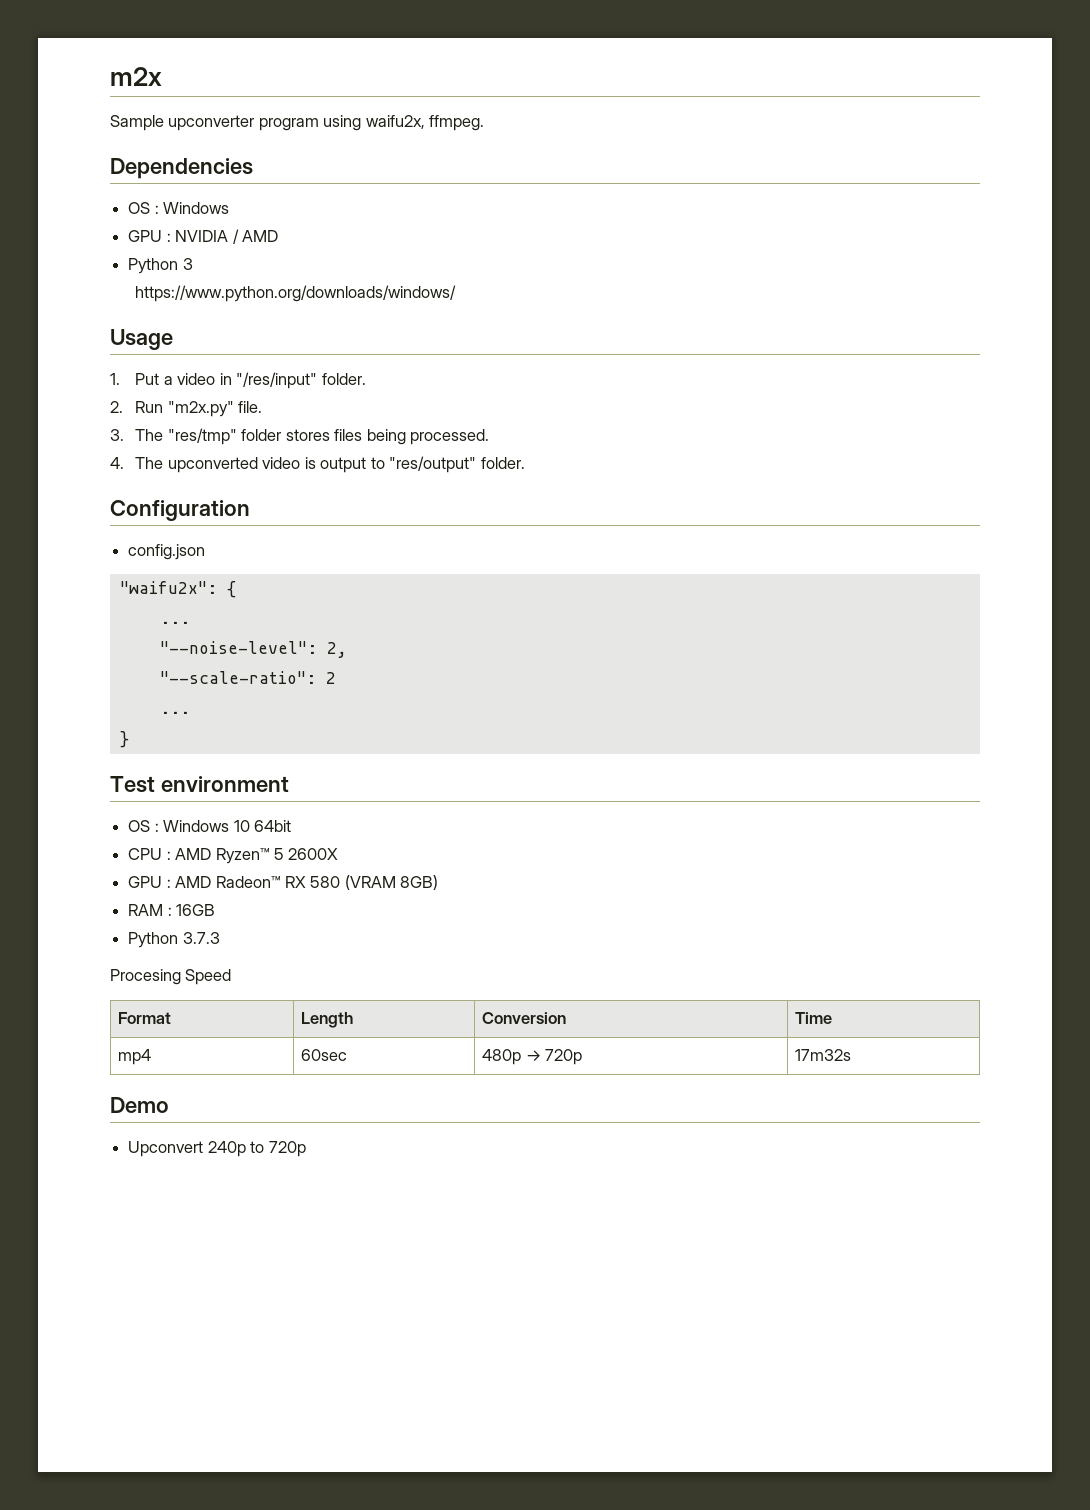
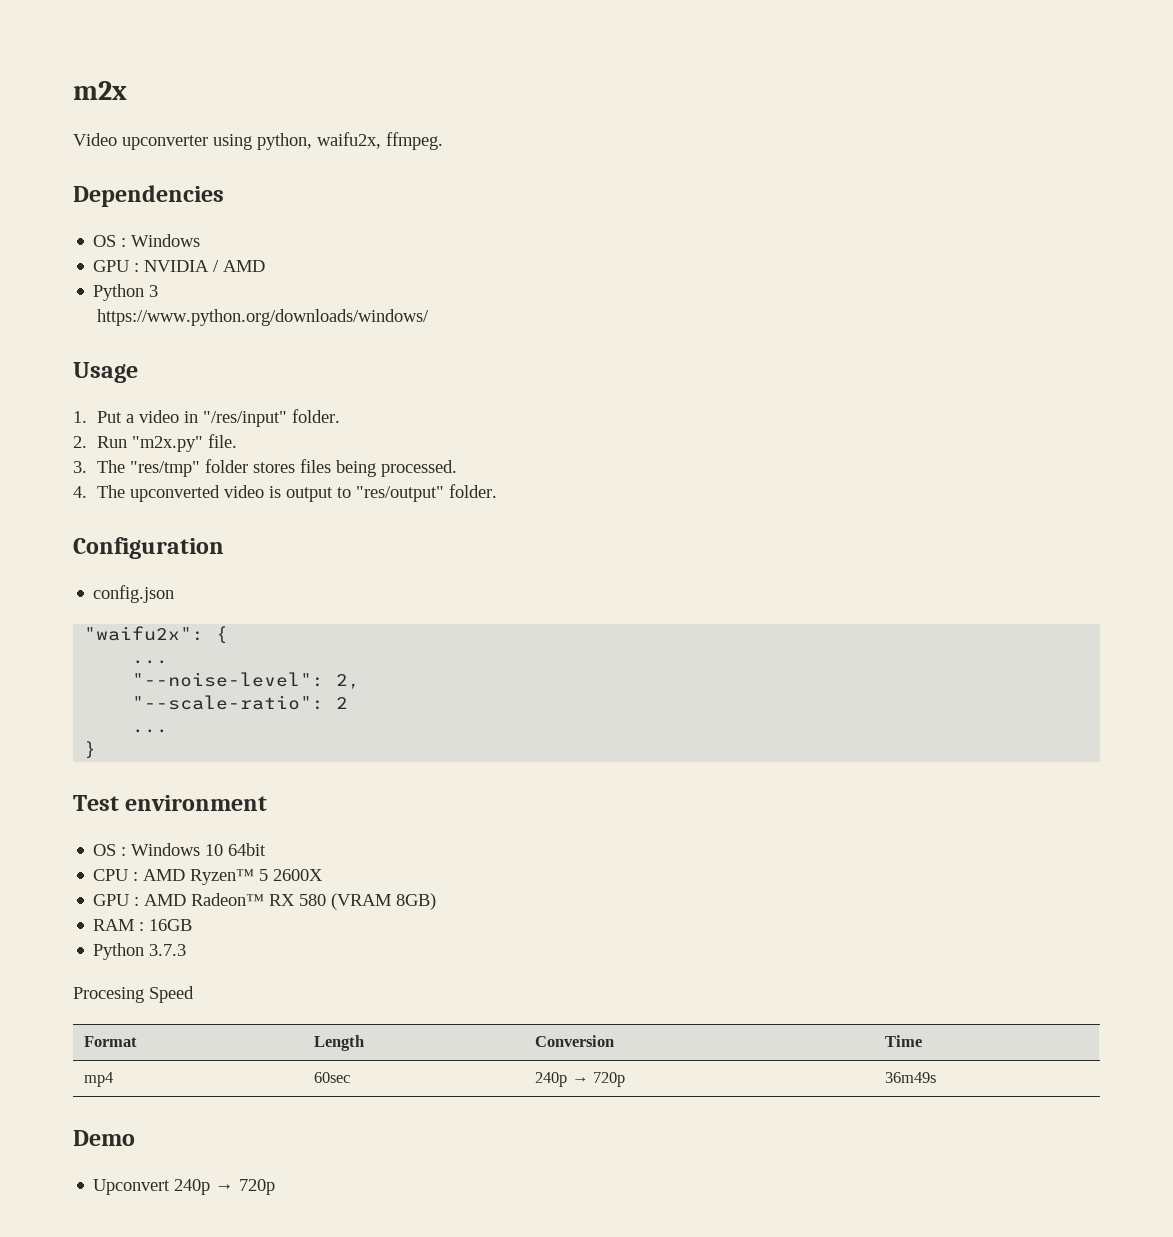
[110,115,362,131] Sample upconverter program using -> [73,133,312,150] Video upconverter using python,
[482,1049,522,1065] 480p -> [535,1072,568,1087] 240p
[795,1049,852,1061] 17m32s -> [885,1072,937,1083] 36m49s
[250,1141,265,1153] to -> [215,1184,235,1191] →

